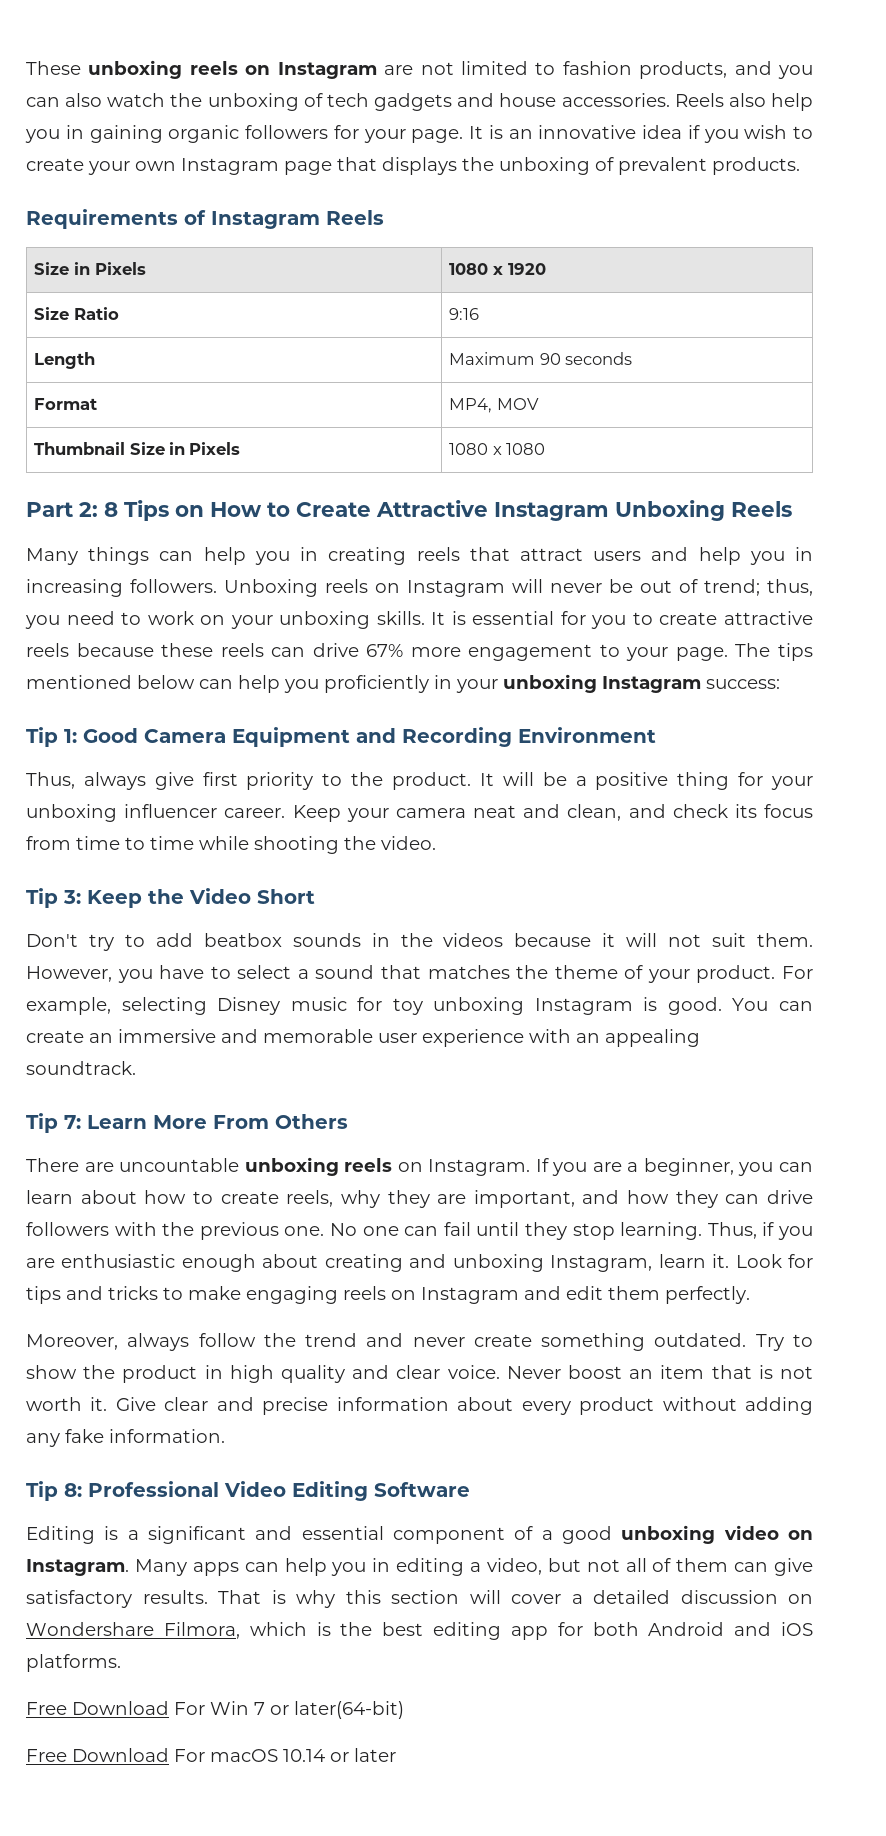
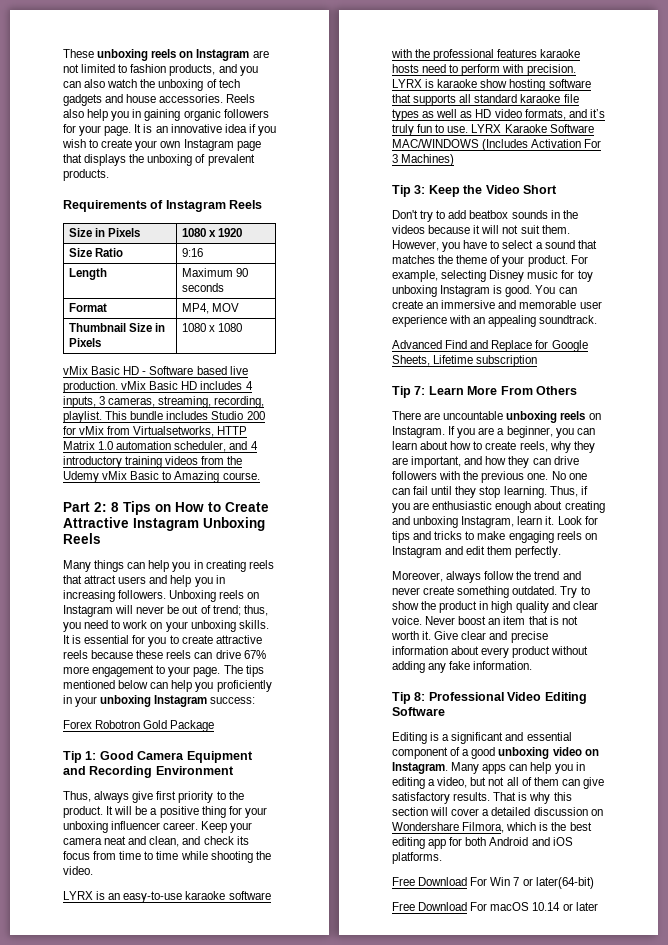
(545, 449) none -> [63,366,248,375] [63,381,253,393] [63,396,265,408] [63,411,265,423] [63,426,248,437] [63,441,258,452] [63,456,243,468] [63,471,260,483] // vMix Basic HD - Software based live production. vMix Basic HD includes 4 inputs, 3 cameras, streaming, recording, playlist. This bundle includes Studio 200 for vMix from Virtualsetworks, HTTP Matrix 1.0 automation scheduler, and 4 introductory training videos from the Udemy vMix Basic to Amazing course.
(780, 684) none -> [63,720,215,732] // Forex Robotron Gold Package
(436, 843) none -> [63,891,271,903] [391,49,581,61] [392,64,576,76] [392,79,591,91] [392,94,579,106] [392,109,605,121] [392,124,594,136] [392,139,602,151] [392,154,455,166] // LYRX is an easy-to-use karaoke software with the professional features karaoke hosts need to perform with precision. LYRX is karaoke show hosting software that supports all standard karaoke file types as well as HD video formats, and it’s truly fun to use. LYRX Karaoke Software MAC/WINDOWS (Includes Activation For 3 Machines)
(136, 1068) none -> [392,340,588,352] [392,355,538,367] // Advanced Find and Replace for Google Sheets, Lifetime subscription

